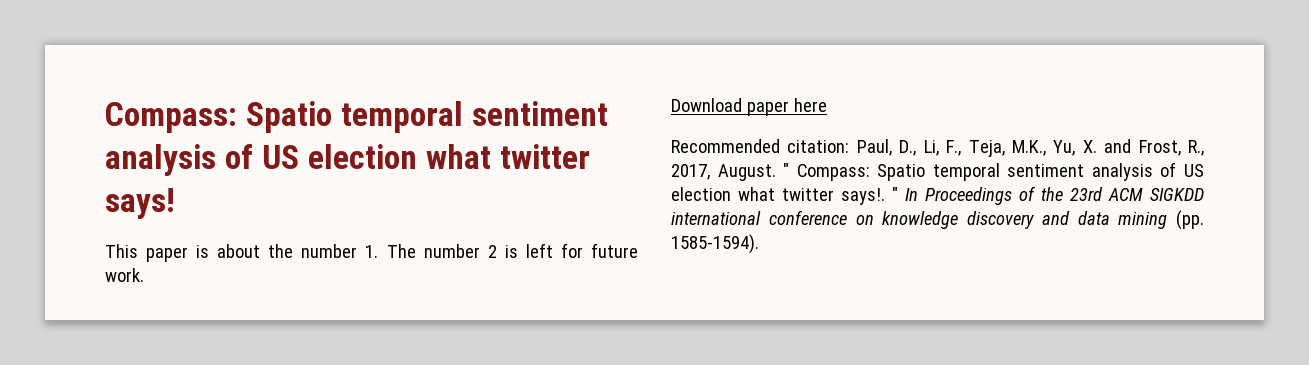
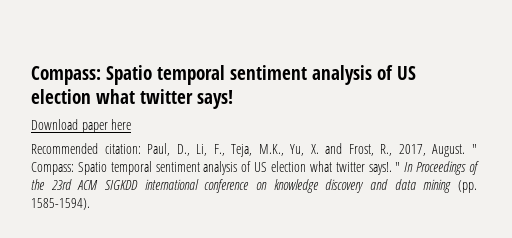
[105,243,639,262] [105,268,144,282] // This paper is about the number 1. The number 2 is left for future work. -> (233, 99) none

